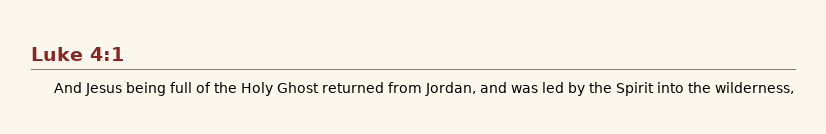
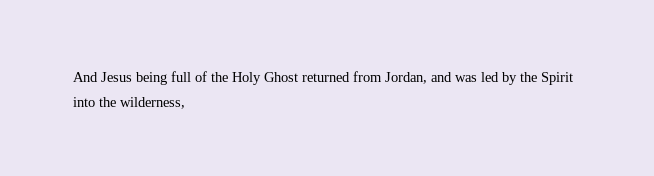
[31,47,124,61] Luke 4:1 // -> (73, 77) none

